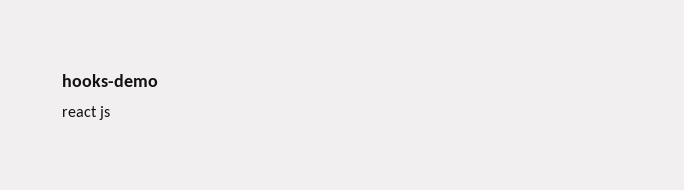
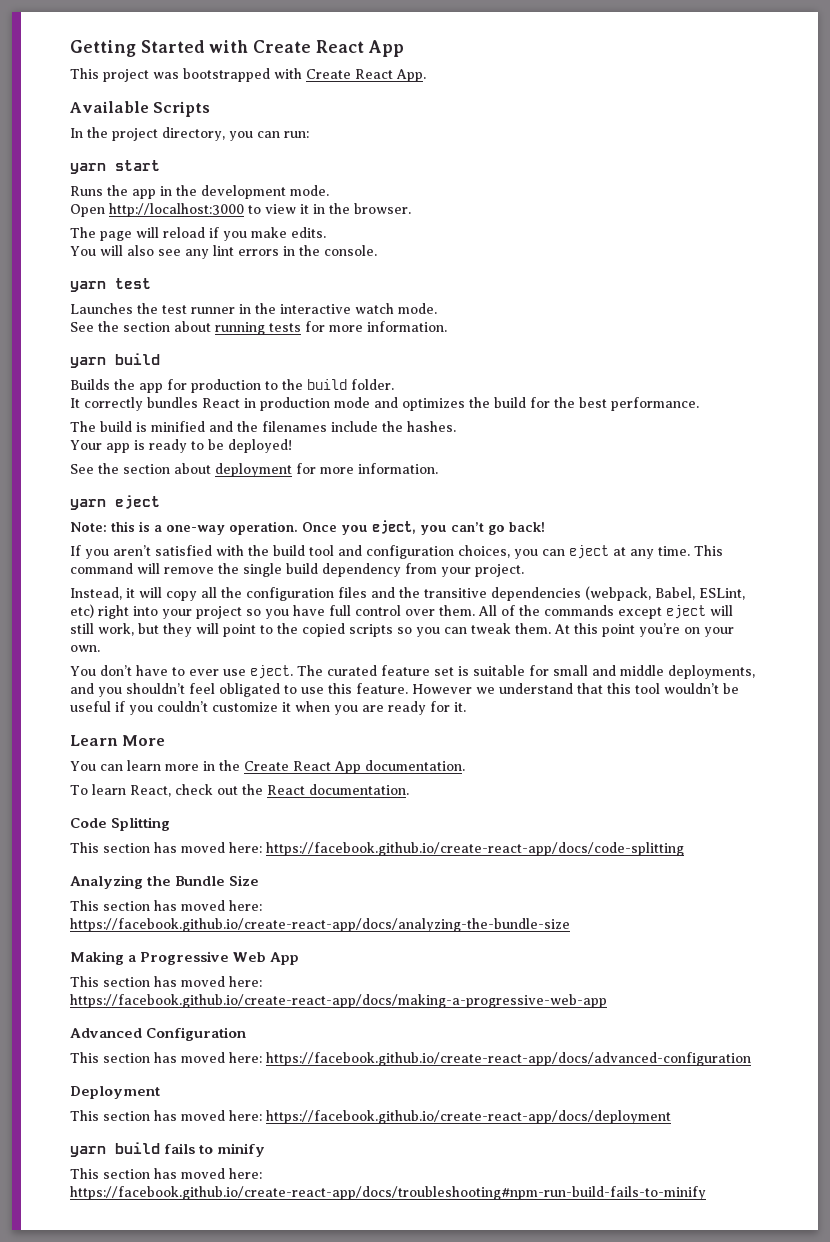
[62,74,158,87] [62,106,111,120] hooks-demo // react js -> [70,40,404,57] [70,68,426,82] [70,101,211,117] [70,127,309,141] [70,160,160,174] [70,185,329,199] [70,203,411,217] [70,227,326,241] [70,245,377,259] [70,278,151,292] [70,303,437,314] [70,321,447,335] [70,353,160,368] [70,379,394,393] [70,397,699,411] [70,421,456,432] [70,439,292,453] [70,463,438,477] [70,495,160,510] [70,520,545,535] [70,545,723,559] [70,563,524,577] [70,586,745,601] [70,604,733,619] [70,623,734,637] [70,645,100,652] [70,665,755,679] [70,683,739,697] [70,701,466,715] [70,735,166,746] [70,760,465,774] [70,784,409,797] [70,817,171,831] [70,842,684,856] [70,875,260,889] [70,900,262,911] [70,918,570,932] [70,951,300,965] [70,976,262,987] [70,994,607,1008] [70,1027,247,1041] [70,1052,751,1066] [70,1086,160,1099] [70,1110,671,1124] [70,1142,266,1157] [70,1168,262,1179] [70,1186,706,1200] Getting Started with Create React App // This project was bootstrapped with Create React App. // Available Scripts // In the project directory, you can run: // yarn start // Runs the app in the development mode. // Open http://localhost:3000 to view it in the browser. // The page will reload if you make edits. // You will also see any lint errors in the console. // yarn test // Launches the test runner in the interactive watch mode. // See the section about running tests for more information. // yarn build // Builds the app for production to the build folder. // It correctly bundles React in production mode and optimizes the build for the best performance. // The build is minified and the filenames include the hashes. // Your app is ready to be deployed! // See the section about deployment for more information. // yarn eject // Note: this is a one-way operation. Once you eject, you can’t go back! // If you aren’t satisfied with the build tool and configuration choices, you can eject at any time. This command will remove the single build dependency from your project. // Instead, it will copy all the configuration files and the transitive dependencies (webpack, Babel, ESLint, etc) right into your project so you have full control over them. All of the commands except eject will still work, but they will point to the copied scripts so you can tweak them. At this point you’re on your own. // You don’t have to ever use eject. The curated feature set is suitable for small and middle deployments, and you shouldn’t feel obligated to use this feature. However we understand that this tool wouldn’t be useful if you couldn’t customize it when you are ready for it. // Learn More // You can learn more in the Create React App documentation. // To learn React, check out the React documentation. // Code Splitting // This section has moved here: https://facebook.github.io/create-react-app/docs/code-splitting // Analyzing the Bundle Size // This section has moved here: https://facebook.github.io/create-react-app/docs/analyzing-the-bundle-size // Making a Progressive Web App // This section has moved here: https://facebook.github.io/create-react-app/docs/making-a-progressive-web-app // Advanced Configuration // This section has moved here: https://facebook.github.io/create-react-app/docs/advanced-configuration // Deployment // This section has moved here: https://facebook.github.io/create-react-app/docs/deployment // yarn build fails to minify // This section has moved here: https://facebook.github.io/create-react-app/docs/troubleshooting#npm-run-build-fails-to-minify

